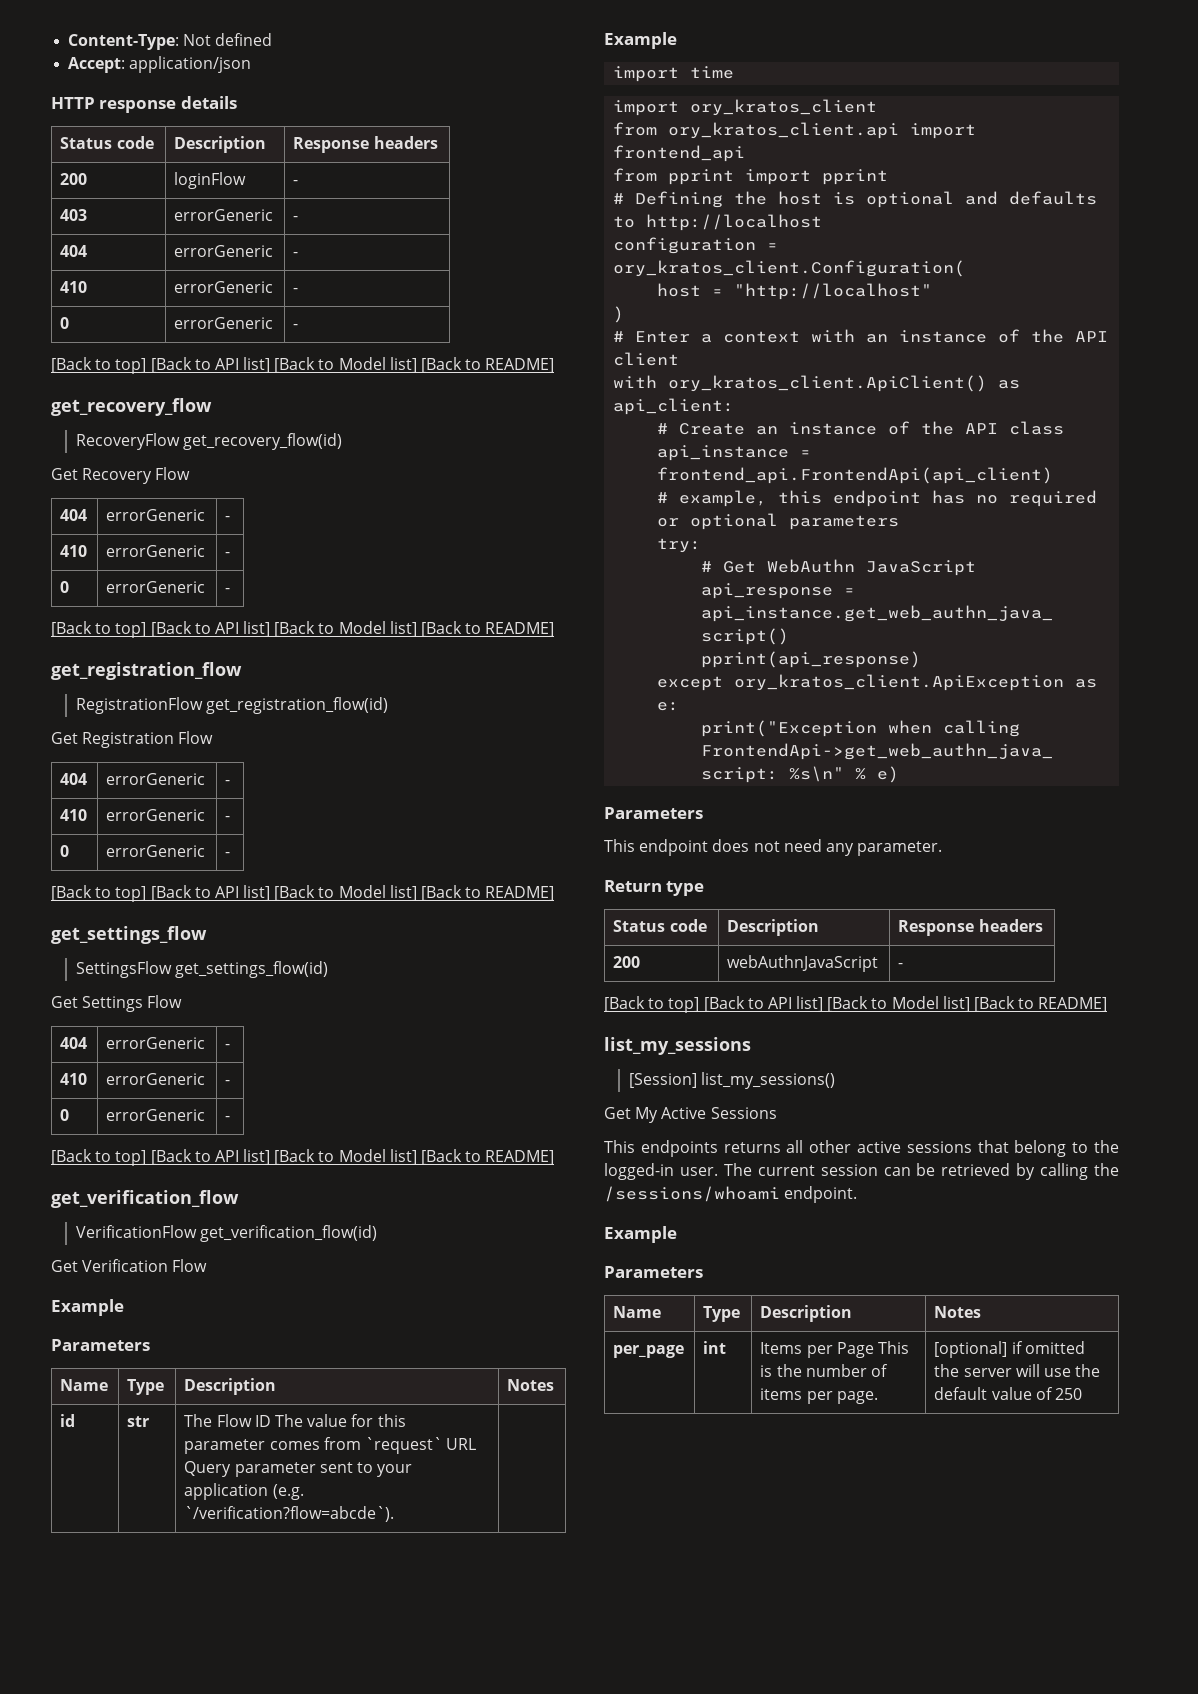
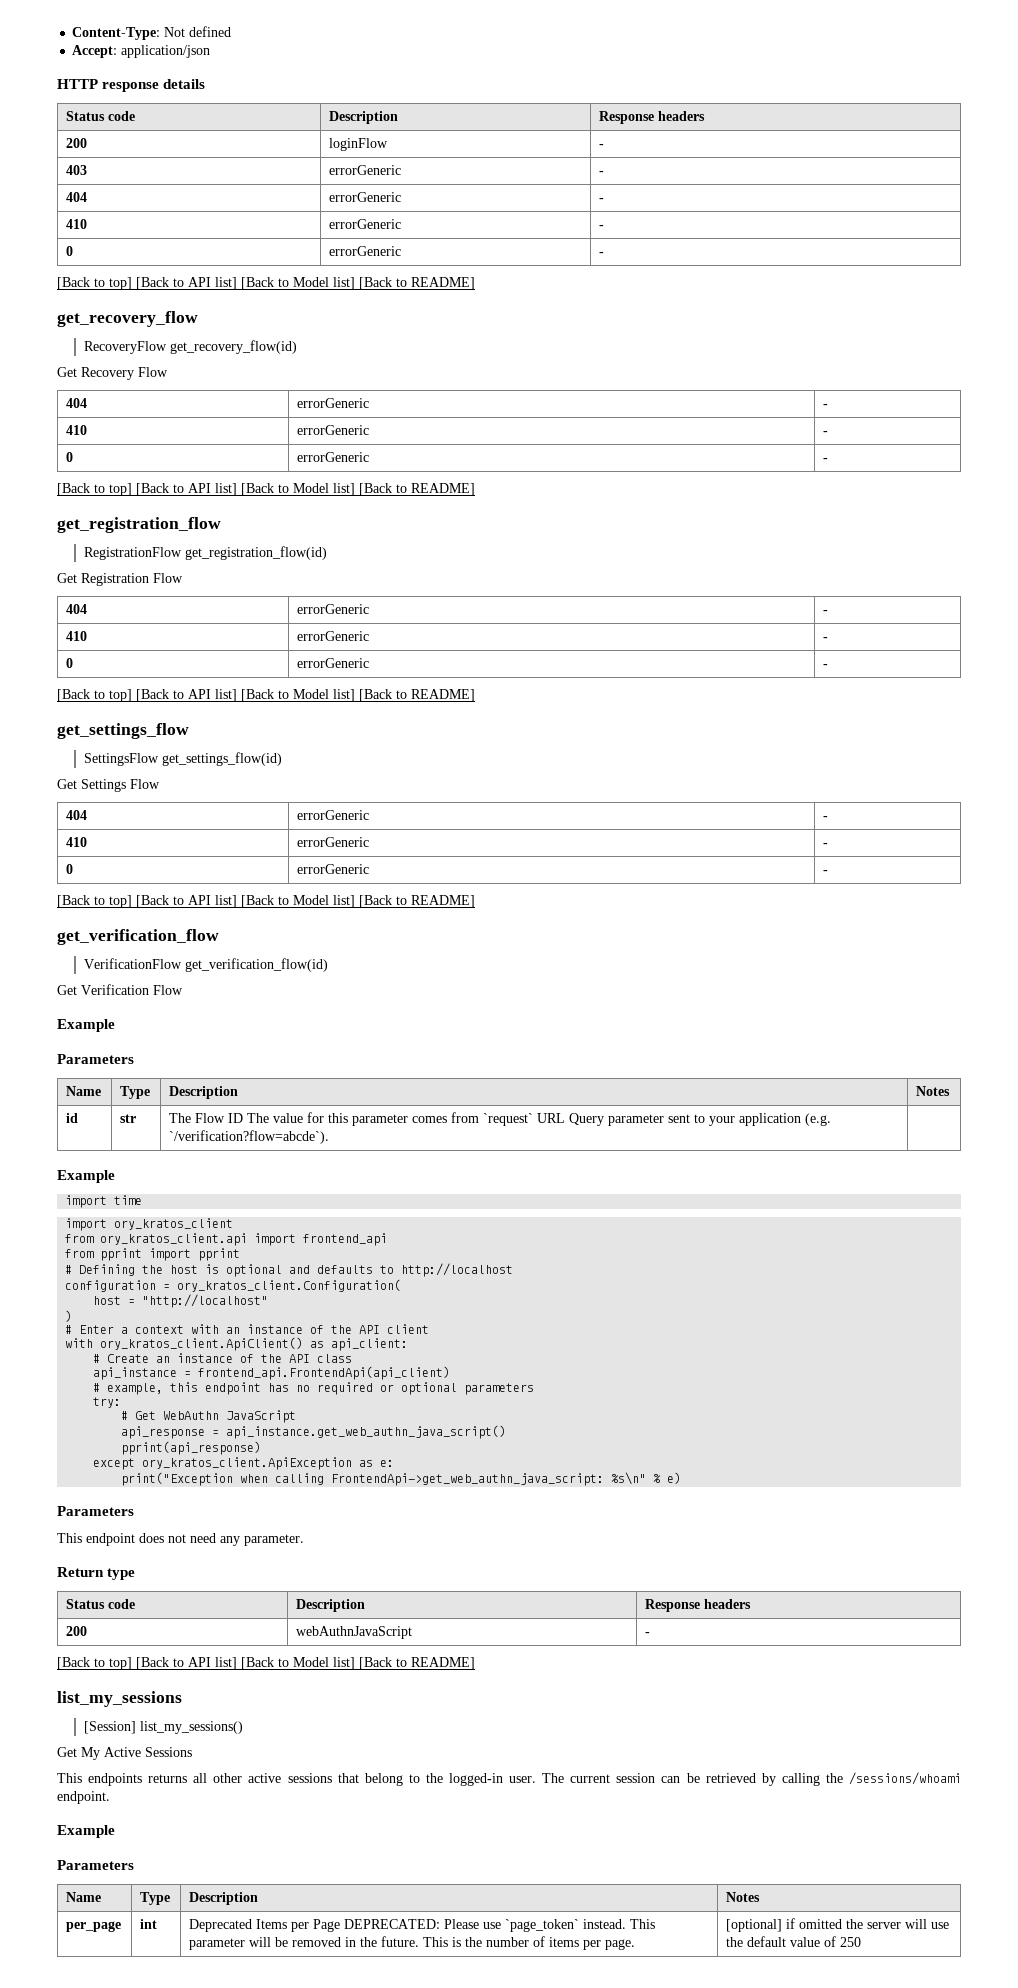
(727, 1347) none -> [189,1919,253,1932] Deprecated
(874, 1350) none -> [344,1919,656,1932] [189,1936,420,1950] DEPRECATED: Please use `page_token` instead. This parameter will be removed in the future.

